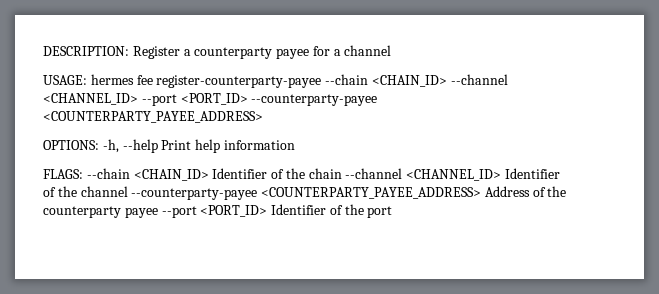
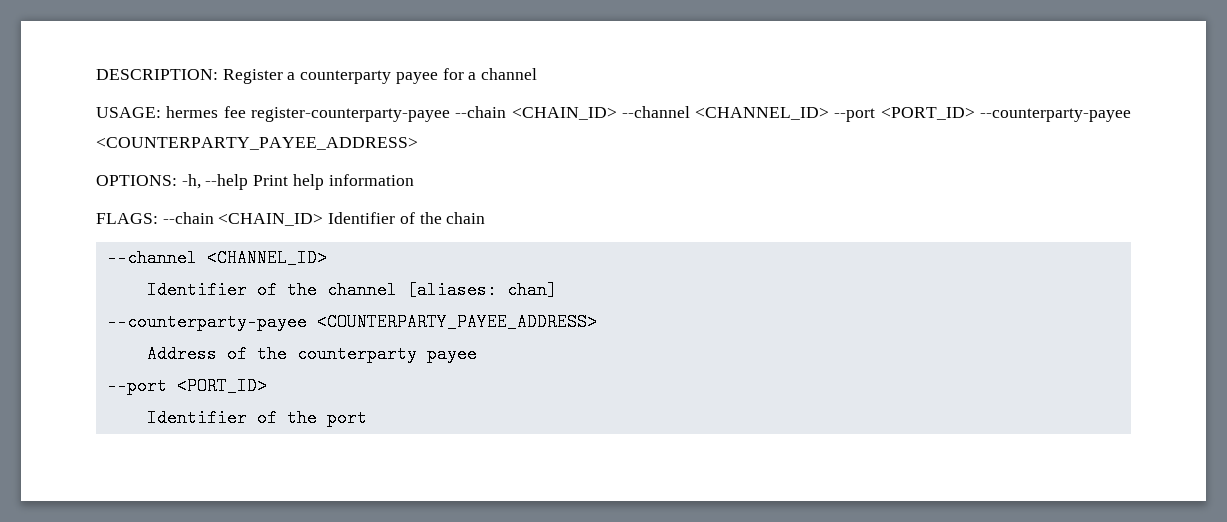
[345,168,502,181] --channel <CHANNEL_ID> -> [106,249,327,267] // --channel <CHANNEL_ID> //
[131,187,482,200] --counterparty-payee <COUNTERPARTY_PAYEE_ADDRESS> -> [406,281,557,299] [106,313,597,331] [aliases: chan] // --counterparty-payee <COUNTERPARTY_PAYEE_ADDRESS> //
[161,205,268,218] --port <PORT_ID> -> [106,377,267,395] // --port <PORT_ID> //

